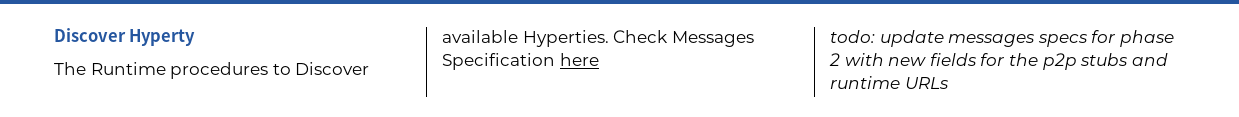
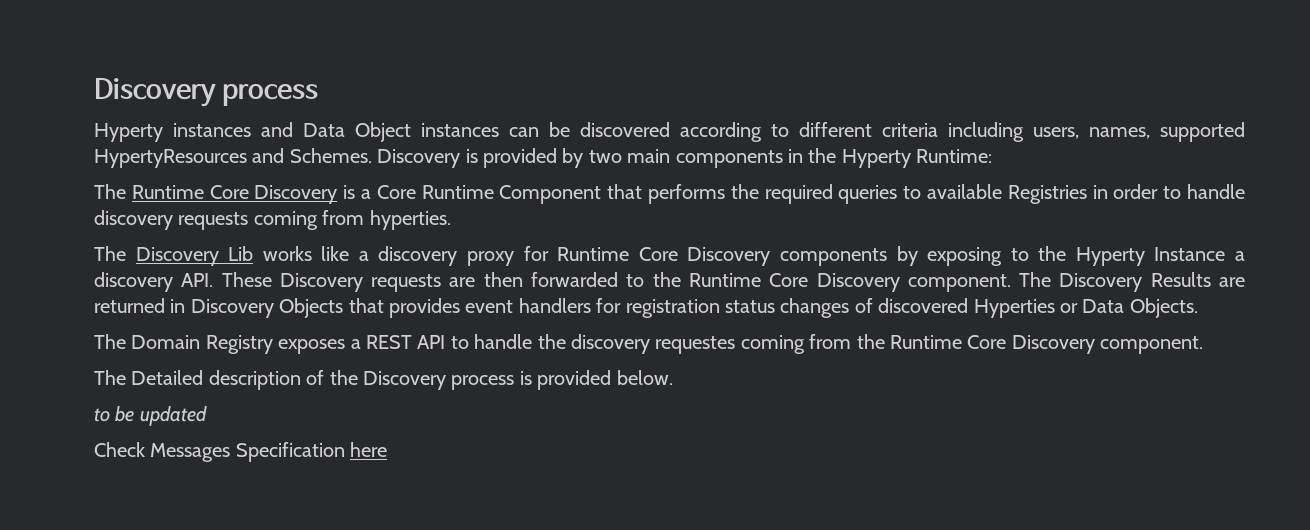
[54,28,196,46] [54,62,370,79] [442,30,754,47] [442,53,599,70] [830,30,1174,47] [829,53,1168,70] [830,76,948,89] Discover Hyperty // The Runtime procedures to Discover available Hyperties. Check Messages Specification here // todo: update messages specs for phase 2 with new fields for the p2p stubs and runtime URLs -> [94,78,319,107] [94,122,1245,142] [94,148,993,168] [94,184,1245,204] [94,210,451,230] [94,246,1245,266] [94,272,1245,292] [94,298,1198,318] [94,334,1204,354] [94,370,673,390] [94,406,207,426] [94,442,388,462] Discovery process // Hyperty instances and Data Object instances can be discovered according to different criteria including users, names, supported HypertyResources and Schemes. Discovery is provided by two main components in the Hyperty Runtime: // The Runtime Core Discovery is a Core Runtime Component that performs the required queries to available Registries in order to handle discovery requests coming from hyperties. // The Discovery Lib works like a discovery proxy for Runtime Core Discovery components by exposing to the Hyperty Instance a discovery API. These Discovery requests are then forwarded to the Runtime Core Discovery component. The Discovery Results are returned in Discovery Objects that provides event handlers for registration status changes of discovered Hyperties or Data Objects. // The Domain Registry exposes a REST API to handle the discovery requestes coming from the Runtime Core Discovery component. // The Detailed description of the Discovery process is provided below. // to be updated // Check Messages Specification here

